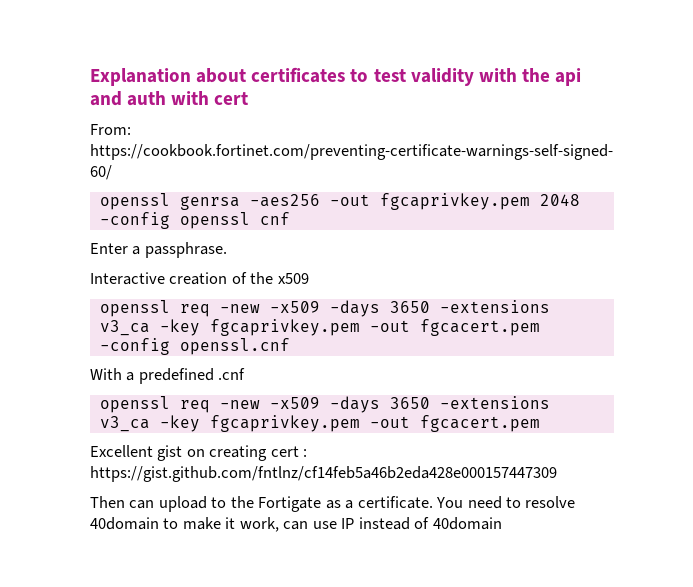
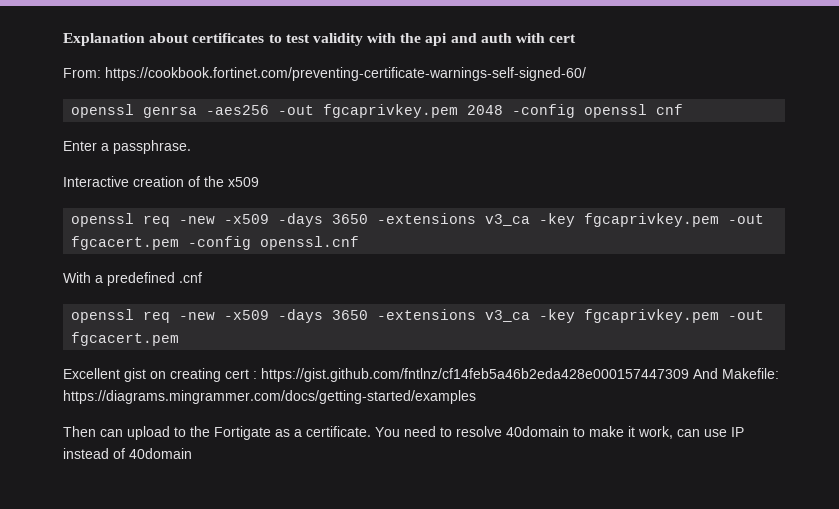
(557, 474) none -> [693,368,779,379] [63,390,476,404] And Makefile: https://diagrams.mingrammer.com/docs/getting-started/examples

